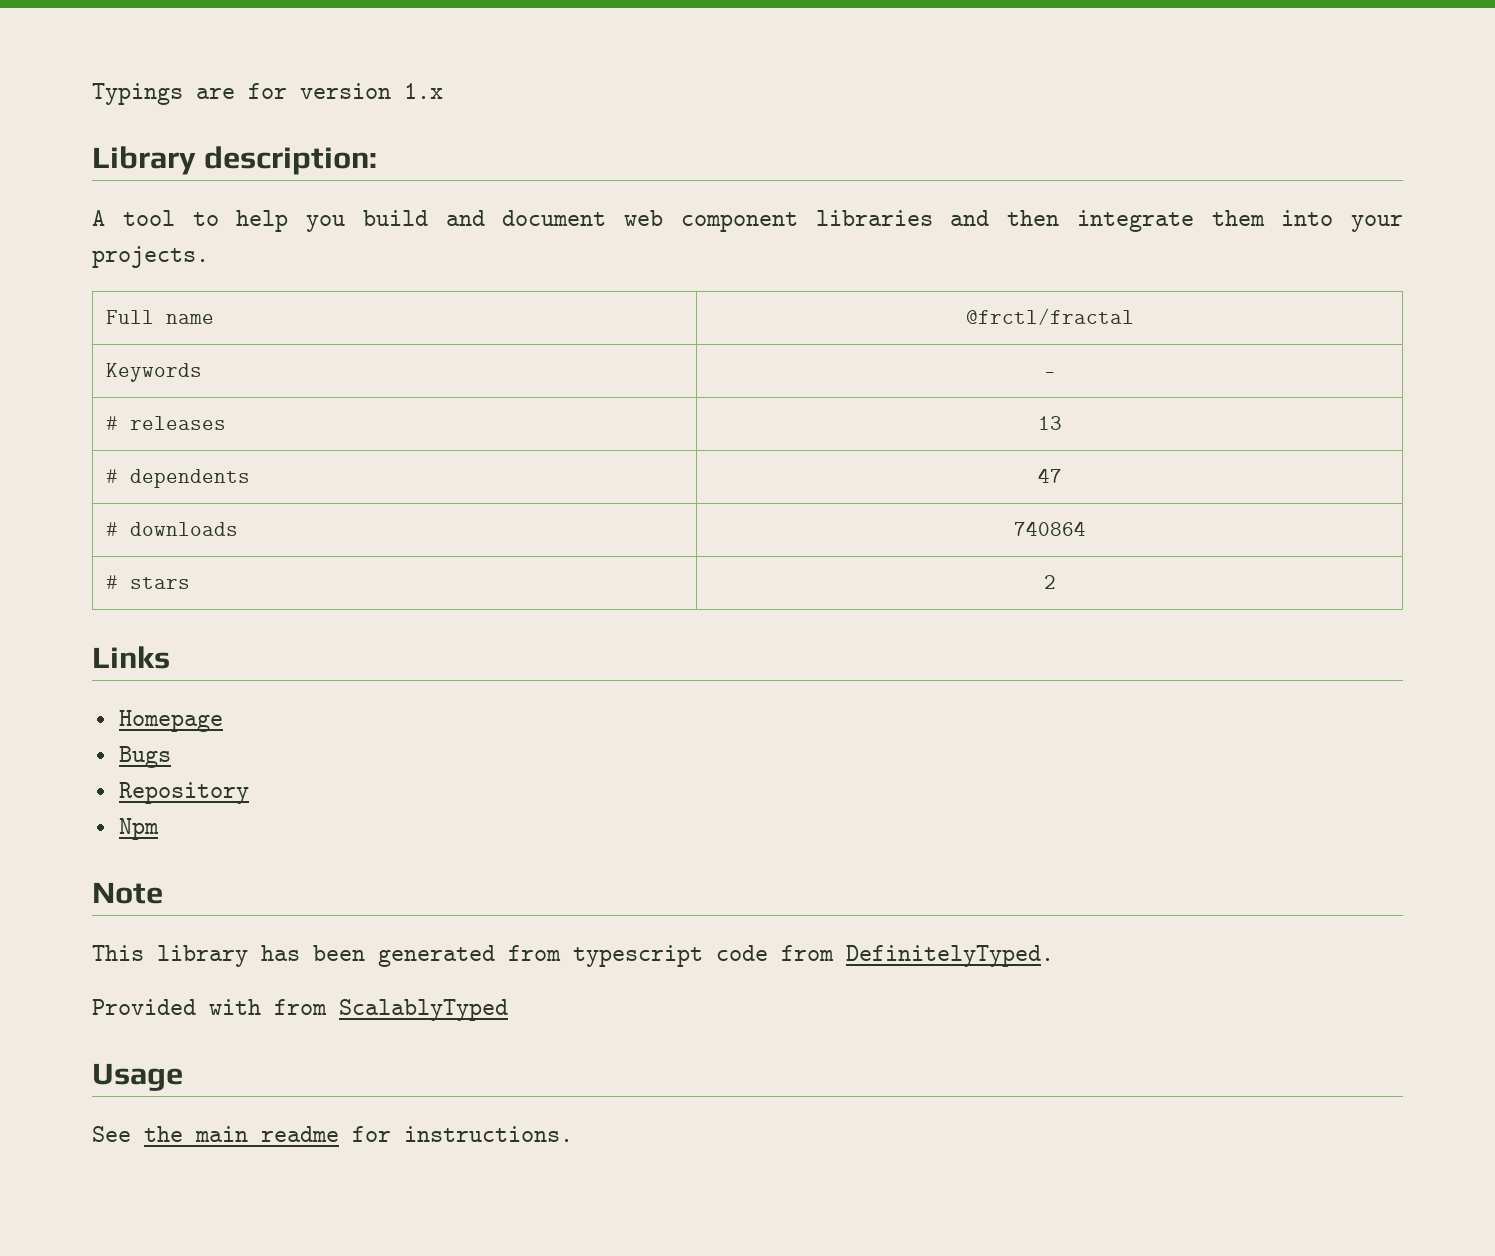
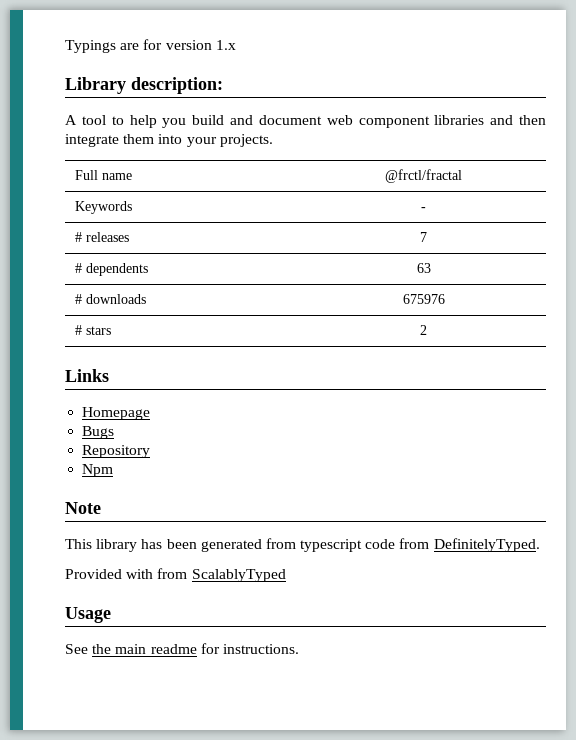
[1037,416,1062,430] 13 -> [420,232,427,242] 7
[1037,468,1062,483] 47 -> [416,263,431,273] 63
[1013,521,1086,536] 740864 -> [402,294,445,304] 675976

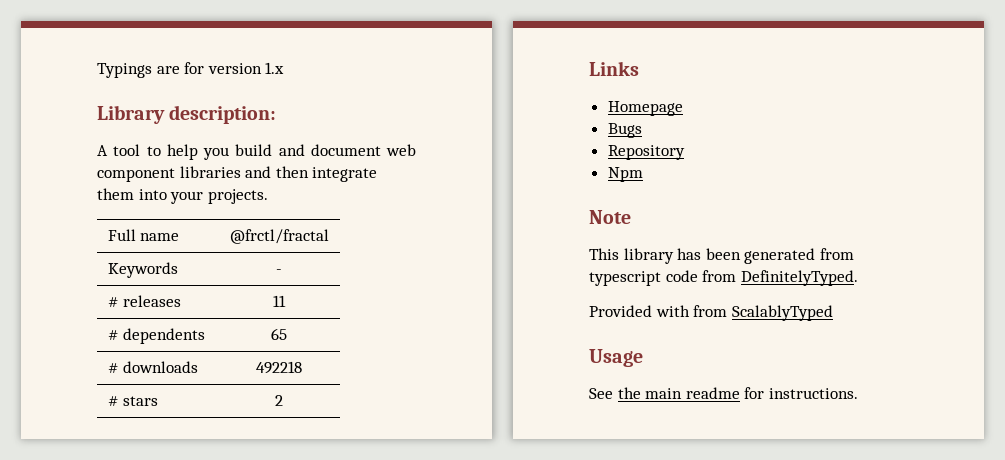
[420,232,427,242] 7 -> [273,295,286,307] 11
[416,263,431,273] 63 -> [271,328,287,340] 65
[402,294,445,304] 675976 -> [256,361,302,374] 492218

